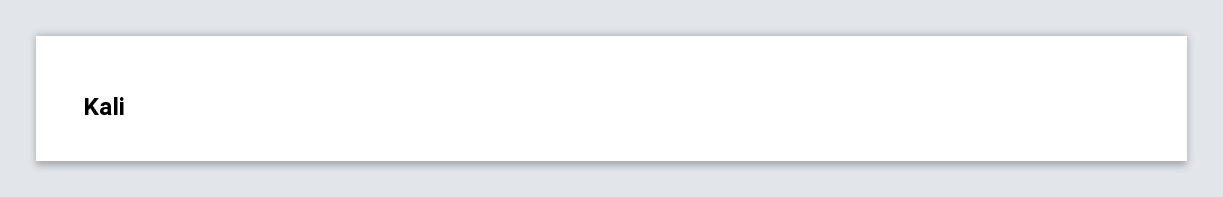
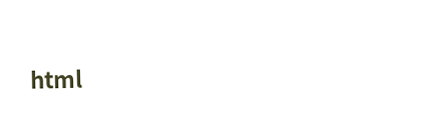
[83,97,125,115] Kali -> [29,68,83,89] html

